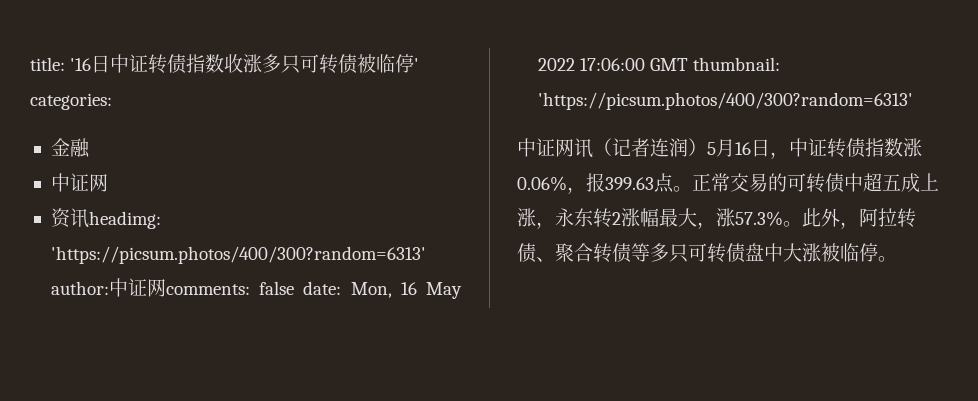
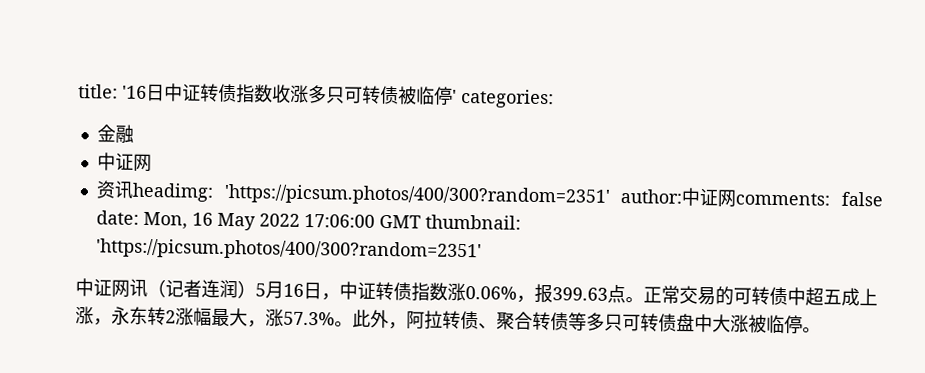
[50,246,426,264] 'https://picsum.photos/400/300?random=6313' -> [223,183,610,207] 'https://picsum.photos/400/300?random=2351'
[537,92,913,110] 'https://picsum.photos/400/300?random=6313' -> [95,238,482,262] 'https://picsum.photos/400/300?random=2351'

